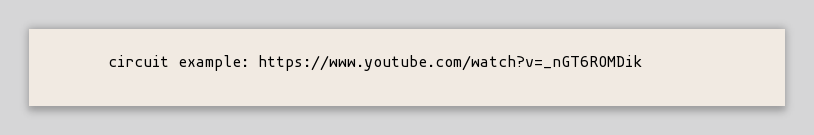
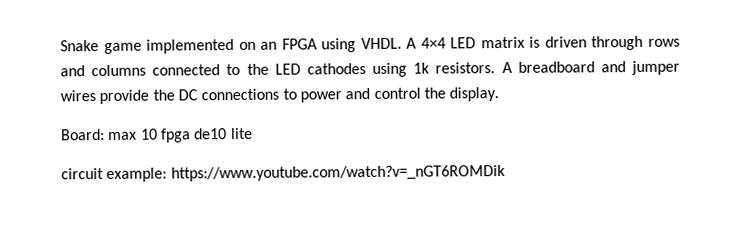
(108, 61) none -> [60,35,681,55] [60,60,680,77] [60,87,500,105] [61,127,253,143] Snake game implemented on an FPGA using VHDL. A 4×4 LED matrix is driven through rows and columns connected to the LED cathodes using 1k resistors. A breadboard and jumper wires provide the DC connections to power and control the display. // Board: max 10 fpga de10 lite //

